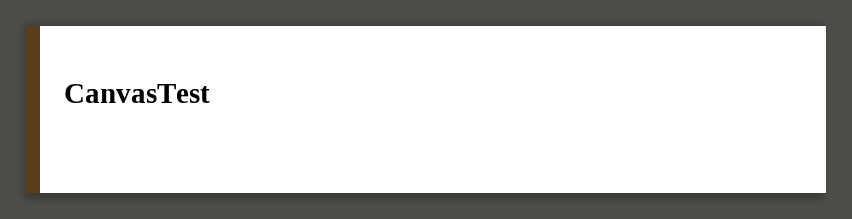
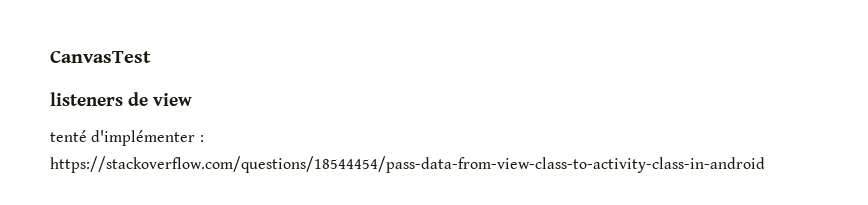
(210, 93) none -> [50,92,192,106] [50,130,204,146] [50,156,765,173] // listeners de view // tenté d'implémenter : https://stackoverflow.com/questions/18544454/pass-data-from-view-class-to-activity-class-in-android

